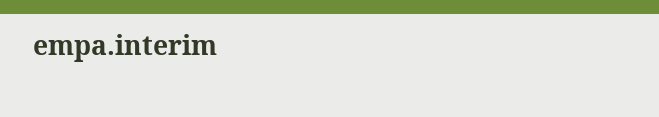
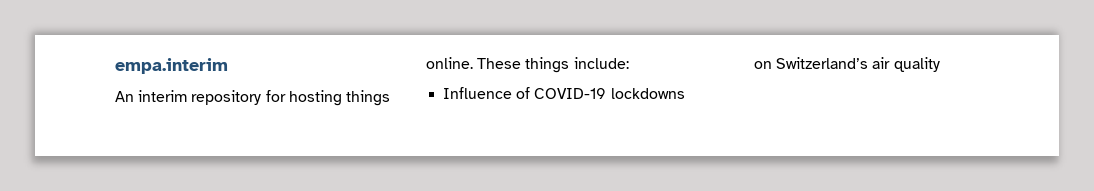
(217, 48) none -> [115,90,390,106] [426,57,629,73] [443,87,685,99] [754,57,940,72] // An interim repository for hosting things online. These things include: // Influence of COVID-19 lockdowns on Switzerland’s air quality

